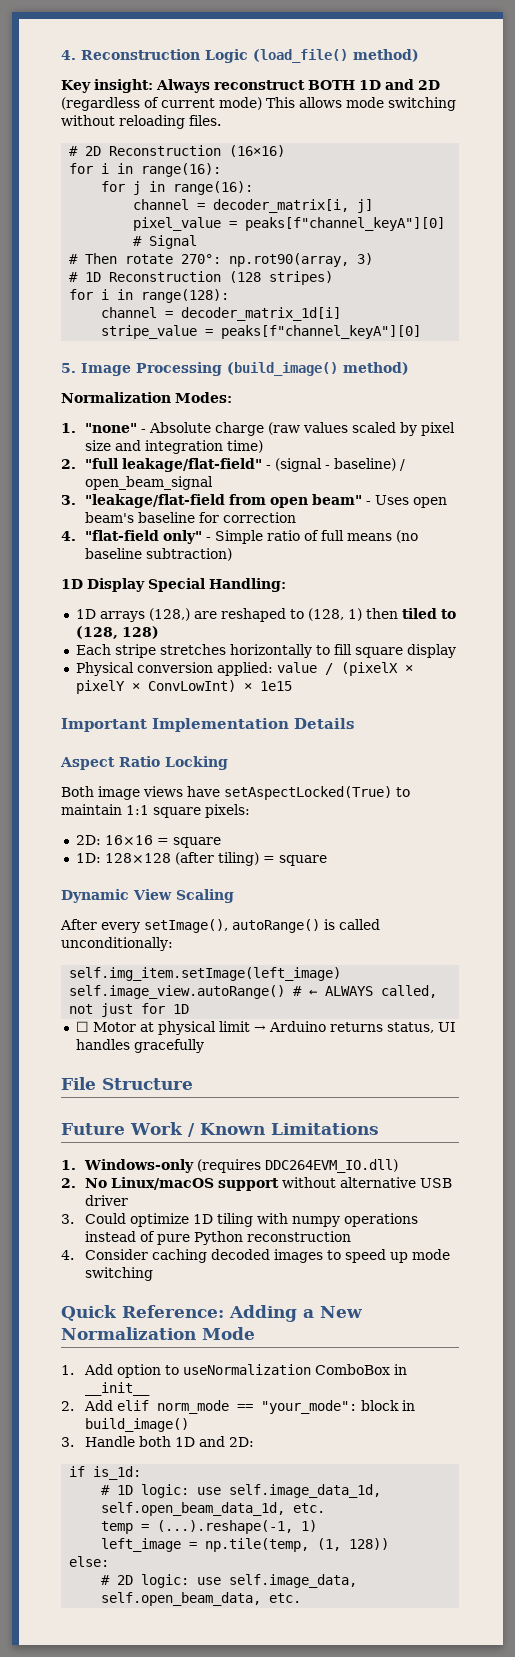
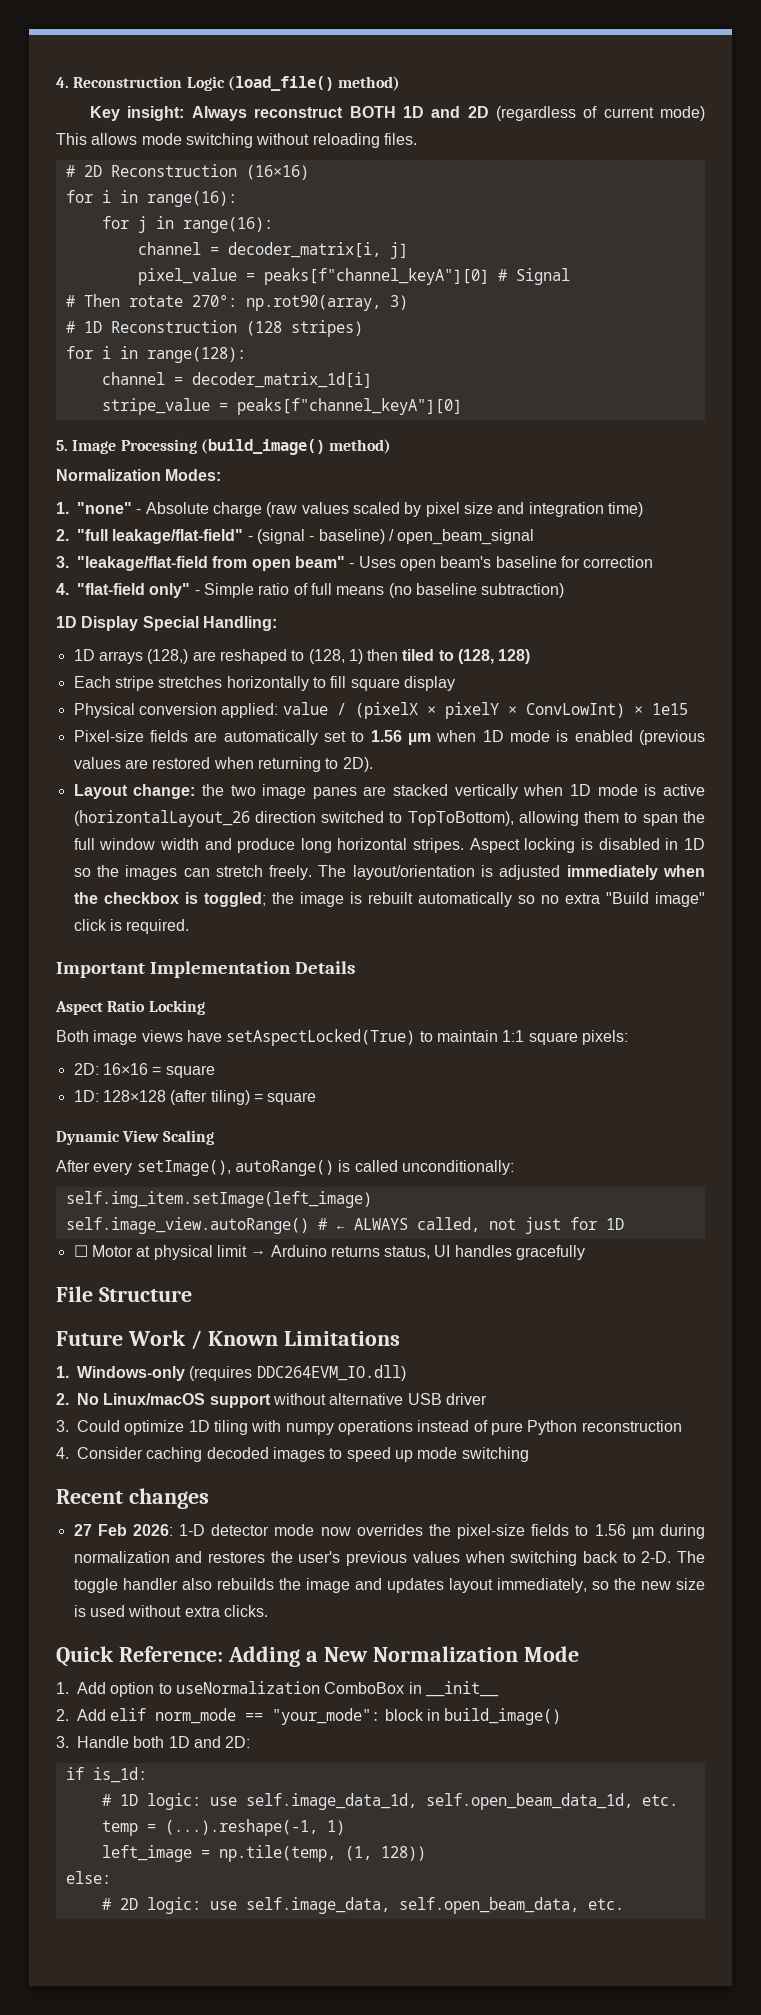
(292, 686) none -> [73,730,705,745] [73,757,373,772] [73,784,705,799] [73,810,705,827] [73,838,705,853] [73,865,705,880] [73,892,706,907] [73,919,190,934] // Pixel‑size fields are automatically set to 1.56 µm when 1D mode is enabled (previous values are restored when returning to 2D). // Layout change: the two image panes are stacked vertically when 1D mode is active (horizontalLayout_26 direction switched to TopToBottom), allowing them to span the full window width and produce long horizontal stripes. Aspect locking is disabled in 1D so the images can stretch freely. The layout/orientation is adjusted immediately when the checkbox is toggled; the image is rebuilt automatically so no extra "Build image" click is required.
(154, 1274) none -> [56,1488,209,1509] [73,1524,705,1539] [73,1551,706,1566] [73,1578,706,1593] [73,1605,268,1617] // Recent changes // 27 Feb 2026: 1‑D detector mode now overrides the pixel‑size fields to 1.56 µm during normalization and restores the user's previous values when switching back to 2‑D. The toggle handler also rebuilds the image and updates layout immediately, so the new size is used without extra clicks.

